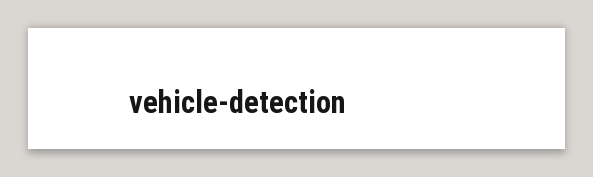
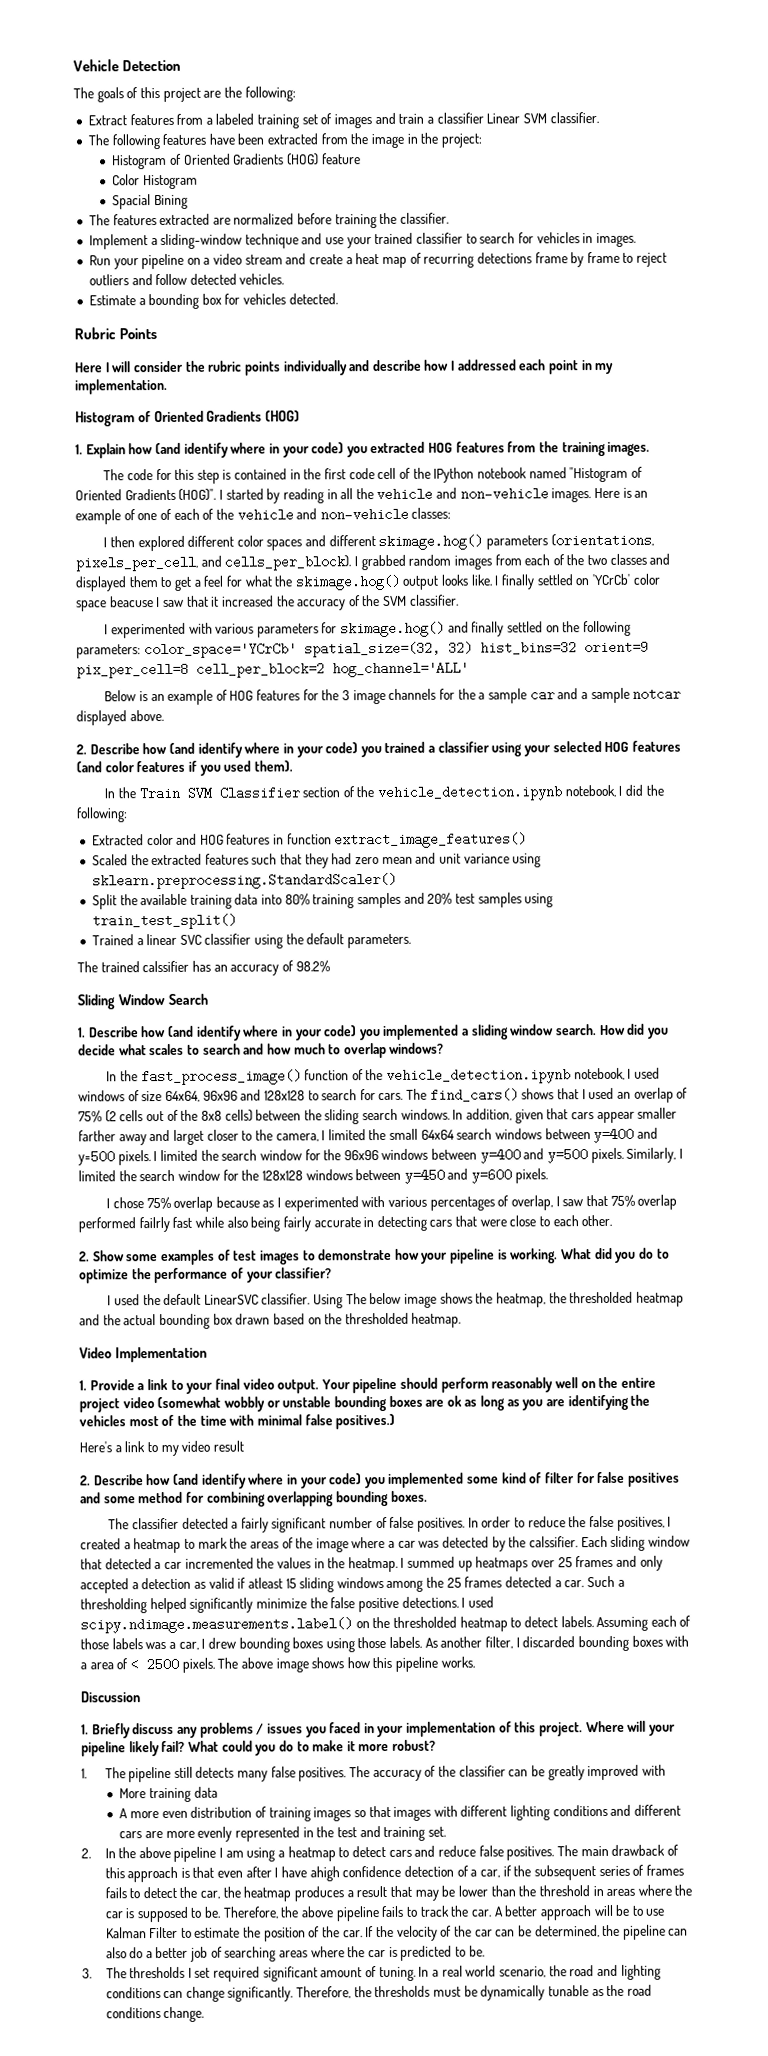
[129,89,346,113] vehicle-detection -> [73,59,182,72] [73,86,296,103] [87,112,599,129] [87,132,483,150] [112,153,361,170] [112,174,199,190] [112,194,189,210] [88,212,450,229] [88,232,636,250] [88,251,668,270] [88,273,285,286] [88,293,338,310] [74,327,158,340] [74,359,615,376] [75,378,168,395] [75,410,301,427] [75,441,651,459] [103,466,643,484] [75,487,649,504] [75,507,452,525] [103,533,654,552] [75,553,671,572] [75,573,660,592] [76,594,459,612] [104,620,631,639] [76,640,649,659] [76,661,469,679] [104,687,682,705] [76,709,164,726] [76,740,681,758] [76,760,293,776] [104,784,664,802] [76,807,128,823] [91,832,528,849] [91,852,542,869] [91,872,397,890] [91,892,554,910] [91,913,237,930] [91,933,412,949] [77,960,330,976] [77,993,208,1010] [77,1023,669,1041] [78,1042,445,1059] [106,1067,661,1086] [78,1087,689,1103] [78,1107,678,1125] [78,1127,658,1146] [78,1147,683,1166] [78,1168,548,1184] [106,1194,678,1212] [78,1214,613,1233] [79,1247,670,1266] [79,1267,333,1284] [107,1291,684,1309] [79,1312,462,1330] [79,1346,207,1363] [79,1376,656,1394] [79,1394,651,1413] [79,1413,396,1430] [79,1440,244,1457] [80,1471,680,1489] [80,1490,428,1507] [108,1515,672,1533] [80,1535,690,1554] [80,1555,663,1573] [80,1575,625,1594] [80,1596,494,1614] [80,1615,692,1634] [80,1635,690,1653] [80,1656,475,1673] [81,1691,141,1703] [81,1720,676,1739] [81,1739,437,1757] [81,1764,666,1783] [119,1786,218,1803] [119,1804,682,1822] [119,1826,446,1842] [81,1844,679,1862] [104,1864,684,1883] [104,1884,693,1902] [105,1904,666,1923] [105,1924,689,1942] [105,1945,485,1962] [82,1964,661,1982] [105,1984,652,2002] [105,2006,205,2023] Vehicle Detection // The goals of this project are the following: // Extract features from a labeled training set of images and train a classifier Linear SVM classifier. // The following features have been extracted from the image in the project: // Histogram of Oriented Gradients (HOG) feature // Color Histogram // Spacial Bining // The features extracted are normalized before training the classifier. // Implement a sliding-window technique and use your trained classifier to search for vehicles in images. // Run your pipeline on a video stream and create a heat map of recurring detections frame by frame to reject outliers and follow detected vehicles. // Estimate a bounding box for vehicles detected. // Rubric Points // Here I will consider the rubric points individually and describe how I addressed each point in my implementation. // Histogram of Oriented Gradients (HOG) // 1. Explain how (and identify where in your code) you extracted HOG features from the training images. // The code for this step is contained in the first code cell of the IPython notebook named "Histogram of Oriented Gradients (HOG)". I started by reading in all the vehicle and non-vehicle images. Here is an example of one of each of the vehicle and non-vehicle classes: // I then explored different color spaces and different skimage.hog() parameters (orientations, pixels_per_cell, and cells_per_block). I grabbed random images from each of the two classes and displayed them to get a feel for what the skimage.hog() output looks like. I finally settled on 'YCrCb' color space beacuse I saw that it increased the accuracy of the SVM classifier. // I experimented with various parameters for skimage.hog() and finally settled on the following parameters: color_space='YCrCb' spatial_size=(32, 32) hist_bins=32 orient=9 pix_per_cell=8 cell_per_block=2 hog_channel='ALL' // Below is an example of HOG features for the 3 image channels for the a sample car and a sample notcar displayed above. // 2. Describe how (and identify where in your code) you trained a classifier using your selected HOG features (and color features if you used them). // In the Train SVM Classifier section of the vehicle_detection.ipynb notebook, I did the following: // Extracted color and HOG features in function extract_image_features() // Scaled the extracted features such that they had zero mean and unit variance using sklearn.preprocessing.StandardScaler() // Split the available training data into 80% training samples and 20% test samples using train_test_split() // Trained a linear SVC classifier using the default parameters. // The trained calssifier has an accuracy of 98.2% // Sliding Window Search // 1. Describe how (and identify where in your code) you implemented a sliding window search. How did you decide what scales to search and how much to overlap windows? // In the fast_process_image() function of the vehicle_detection.ipynb notebook, I used windows of size 64x64, 96x96 and 128x128 to search for cars. The find_cars() shows that I used an overlap of 75% (2 cells out of the 8x8 cells) between the sliding search windows. In addition, given that cars appear smaller farther away and larget closer to the camera, I limited the small 64x64 search windows between y=400 and y=500 pixels. I limited the search window for the 96x96 windows between y=400 and y=500 pixels. Similarly, I limited the search window for the 128x128 windows between y=450 and y=600 pixels. // I chose 75% overlap because as I experimented with various percentages of overlap, I saw that 75% overlap performed failrly fast while also being fairly accurate in detecting cars that were close to each other. // 2. Show some examples of test images to demonstrate how your pipeline is working. What did you do to optimize the performance of your classifier? // I used the default LinearSVC classifier. Using The below image shows the heatmap, the thresholded heatmap and the actual bounding box drawn based on the thresholded heatmap. // Video Implementation // 1. Provide a link to your final video output. Your pipeline should perform reasonably well on the entire project video (somewhat wobbly or unstable bounding boxes are ok as long as you are identifying the vehicles most of the time with minimal false positives.) // Here's a link to my video result // 2. Describe how (and identify where in your code) you implemented some kind of filter for false positives and some method for combining overlapping bounding boxes. // The classifier detected a fairly significant number of false positives. In order to reduce the false positives, I created a heatmap to mark the areas of the image where a car was detected by the calssifier. Each sliding window that detected a car incremented the values in the heatmap. I summed up heatmaps over 25 frames and only accepted a detection as valid if atleast 15 sliding windows among the 25 frames detected a car. Such a thresholding helped significantly minimize the false positive detections. I used scipy.ndimage.measurements.label() on the thresholded heatmap to detect labels. Assuming each of those labels was a car, I drew bounding boxes using those labels. As another filter, I discarded bounding boxes with a area of < 2500 pixels. The above image shows how this pipeline works. // Discussion // 1. Briefly discuss any problems / issues you faced in your implementation of this project. Where will your pipeline likely fail? What could you do to make it more robust? // 1. The pipeline still detects many false positives. The accuracy of the classifier can be greatly improved with // More training data // A more even distribution of training images so that images with different lighting conditions and different cars are more evenly represented in the test and training set. // 2. In the above pipeline I am using a heatmap to detect cars and reduce false positives. The main drawback of this approach is that even after I have ahigh confidence detection of a car, if the subsequent series of frames fails to detect the car, the heatmap produces a result that may be lower than the threshold in areas where the car is supposed to be. Therefore, the above pipeline fails to track the car. A better approach will be to use Kalman Filter to estimate the position of the car. If the velocity of the car can be determined, the pipeline can also do a better job of searching areas where the car is predicted to be. // 3. The thresholds I set required significant amount of tuning. In a real world scenario, the road and lighting conditions can change significantly. Therefore, the thresholds must be dynamically tunable as the road conditions change.

